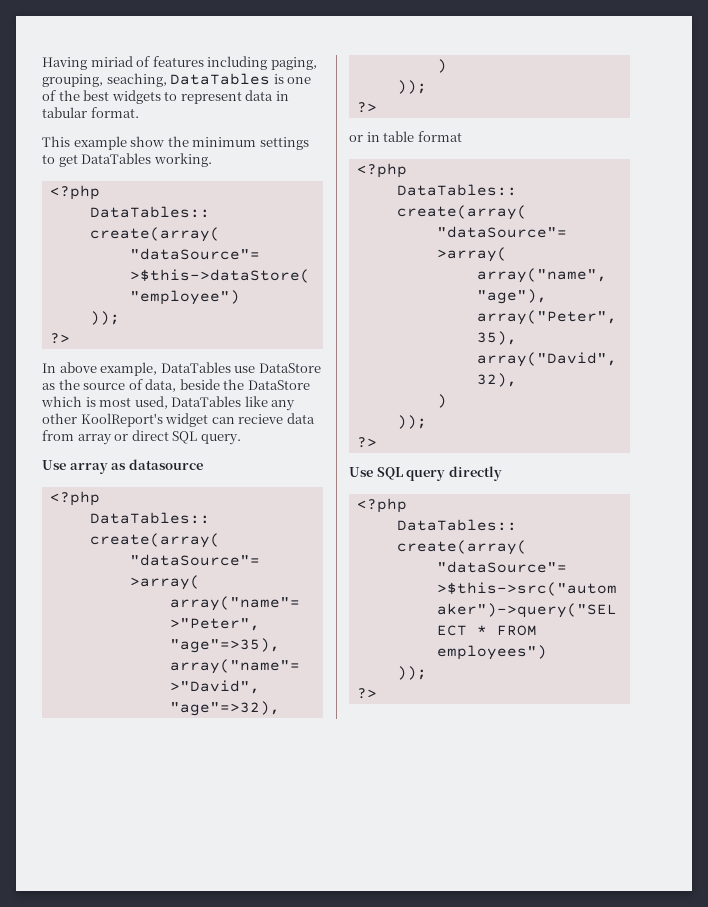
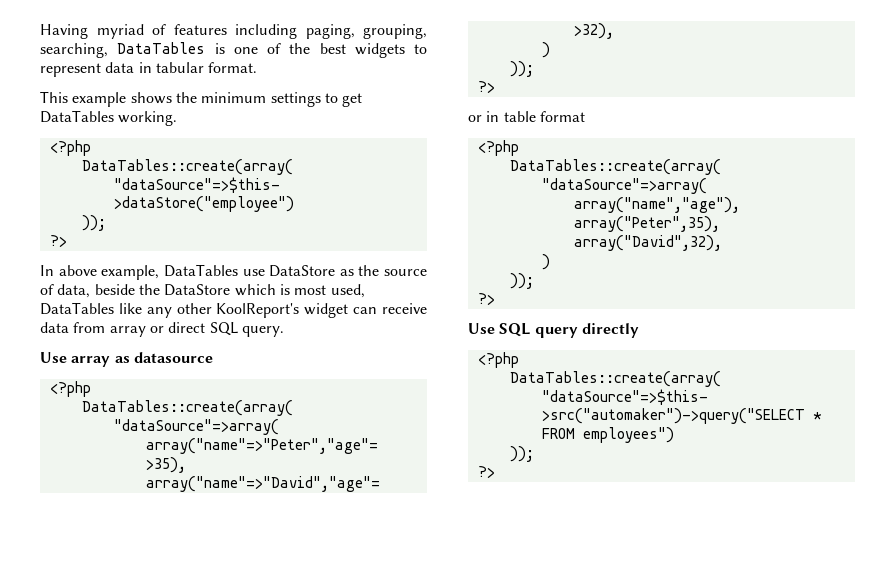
[90,56,133,67] miriad -> [96,24,144,39] myriad
[106,73,167,87] seaching, -> [40,43,108,58] searching,
[130,136,165,147] show -> [130,92,172,104] shows
[238,414,284,424] recieve -> [381,303,427,314] receive

